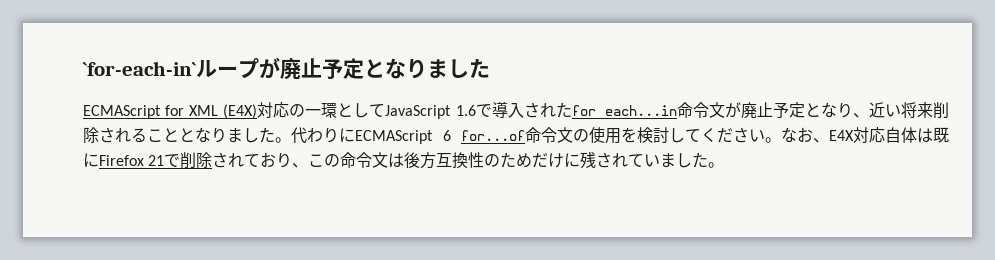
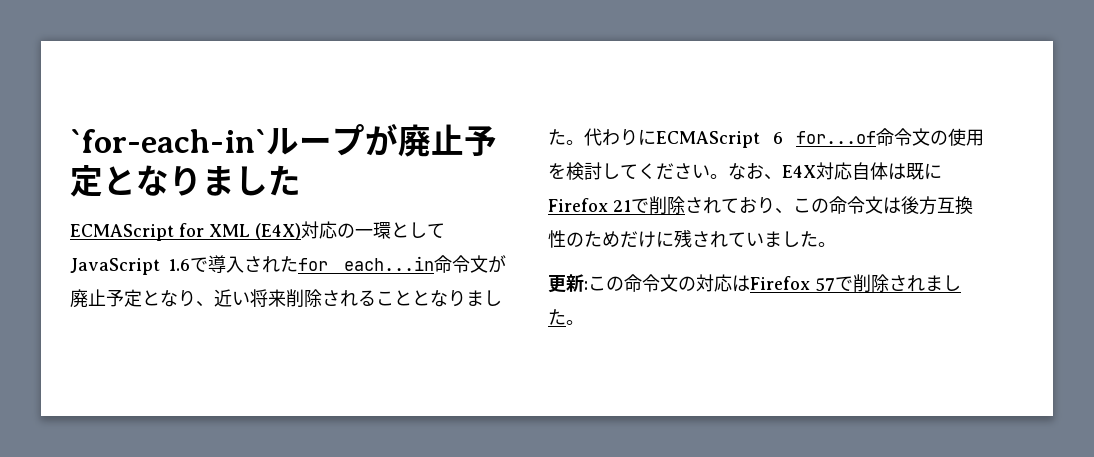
(725, 165) none -> [548,274,961,293] [548,309,584,325] // 更新:この命令文の対応はFirefox 57で削除されました。

